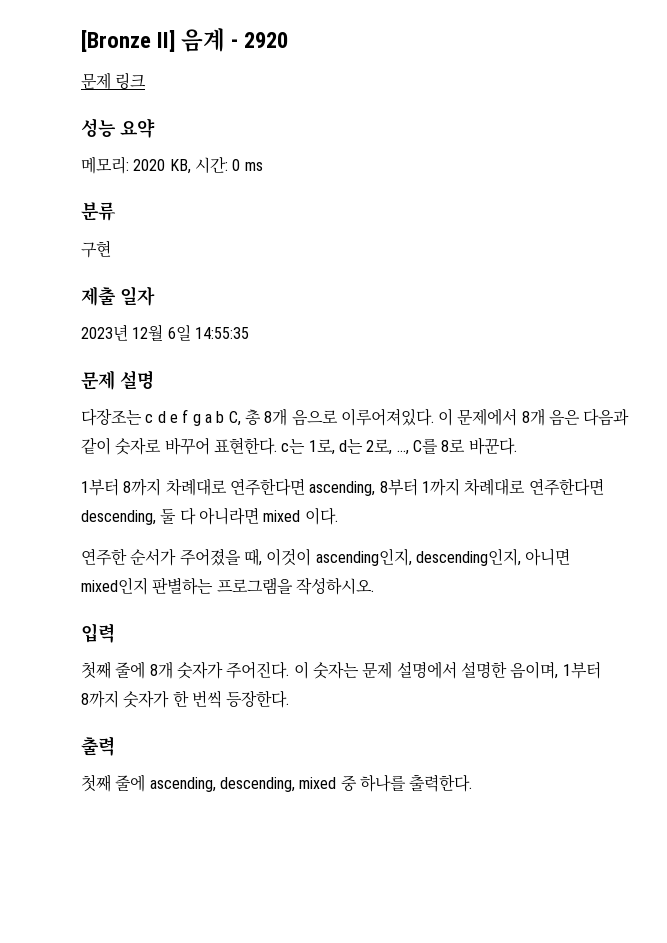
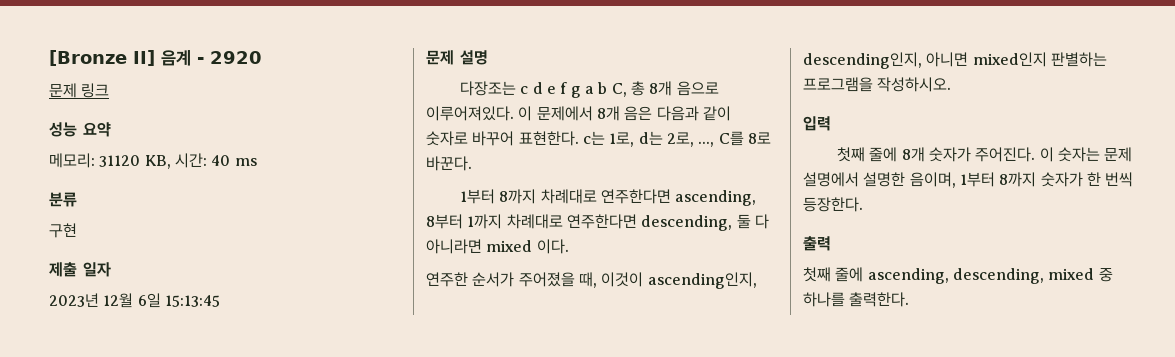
[133,159,166,171] 2020 -> [99,155,141,167] 31120
[232,159,241,171] 0 -> [211,155,231,166] 40
[194,327,249,339] 14:55:35 -> [164,295,220,307] 15:13:45

